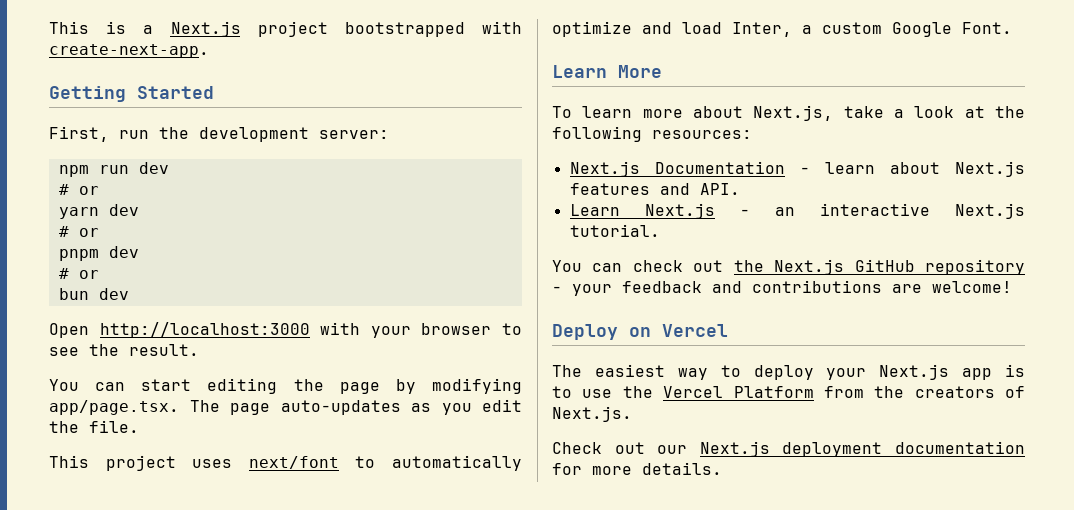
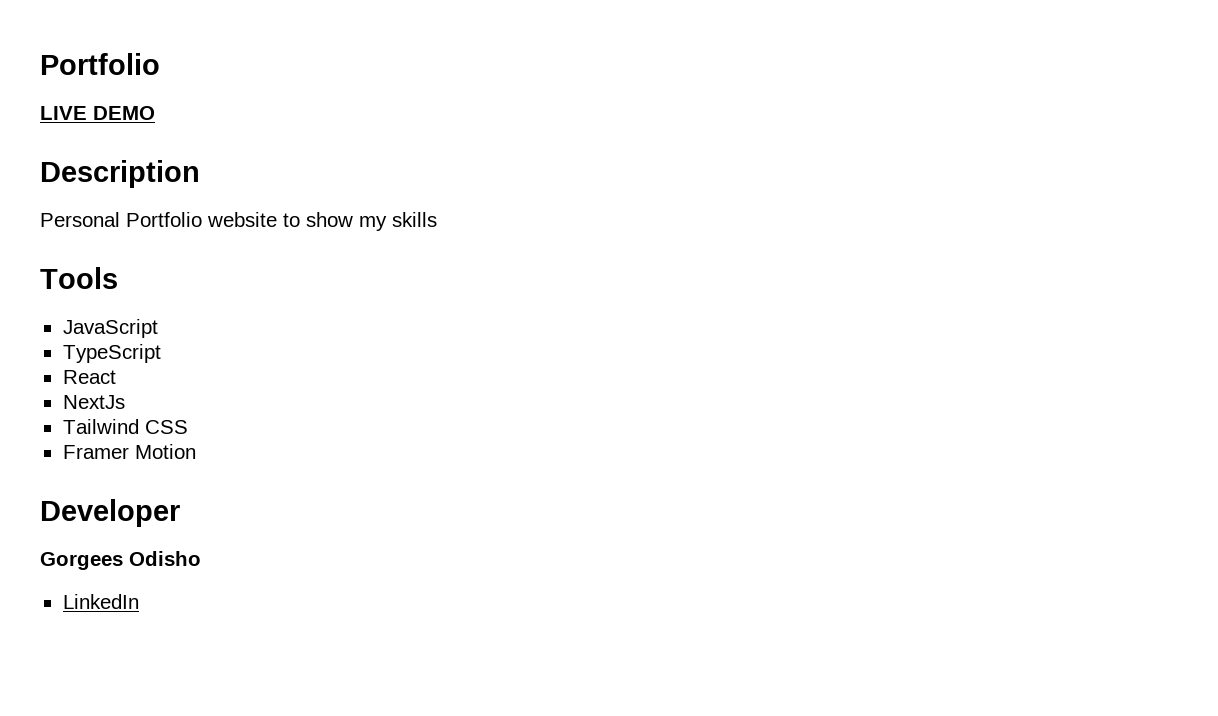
[49,21,522,37] [49,44,209,58] [49,86,214,102] [49,126,389,142] [58,162,169,177] [58,184,99,195] [58,204,139,219] [58,226,99,237] [58,246,139,261] [58,268,99,279] [58,288,129,300] [49,322,523,338] [49,344,199,356] [49,378,522,394] [49,399,522,415] [49,420,139,433] [49,455,522,471] [552,21,1012,37] [552,65,662,78] [552,105,1025,121] [552,126,752,142] [569,161,1025,177] [569,183,740,195] [569,203,1025,219] [569,224,660,237] [552,259,1025,275] [552,280,1012,296] [552,324,728,340] [552,364,1025,380] [552,386,1025,398] [552,406,632,422] [552,441,1025,457] [552,462,722,475] This is a Next.js project bootstrapped with create-next-app. // Getting Started // First, run the development server: // npm run dev // # or // yarn dev // # or // pnpm dev // # or // bun dev // Open http://localhost:3000 with your browser to see the result. // You can start editing the page by modifying app/page.tsx. The page auto-updates as you edit the file. // This project uses next/font to automatically optimize and load Inter, a custom Google Font. // Learn More // To learn more about Next.js, take a look at the following resources: // Next.js Documentation - learn about Next.js features and API. // Learn Next.js - an interactive Next.js tutorial. // You can check out the Next.js GitHub repository - your feedback and contributions are welcome! // Deploy on Vercel // The easiest way to deploy your Next.js app is to use the Vercel Platform from the creators of Next.js. // Check out our Next.js deployment documentation for more details. -> [40,53,160,75] [40,106,155,120] [40,160,200,188] [40,212,437,231] [40,267,118,289] [62,319,158,338] [62,344,161,363] [62,370,116,384] [62,395,125,409] [62,419,188,434] [62,444,196,459] [40,499,180,527] [40,551,201,570] [62,594,139,609] Portfolio // LIVE DEMO // Description // Personal Portfolio website to show my skills // Tools // JavaScript // TypeScript // React // NextJs // Tailwind CSS // Framer Motion // Developer // Gorgees Odisho // LinkedIn

